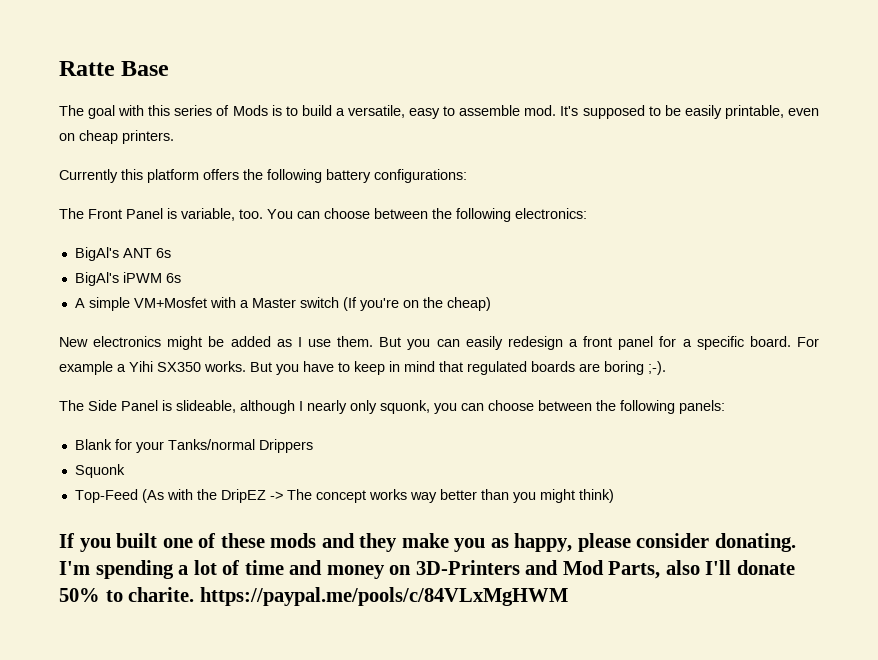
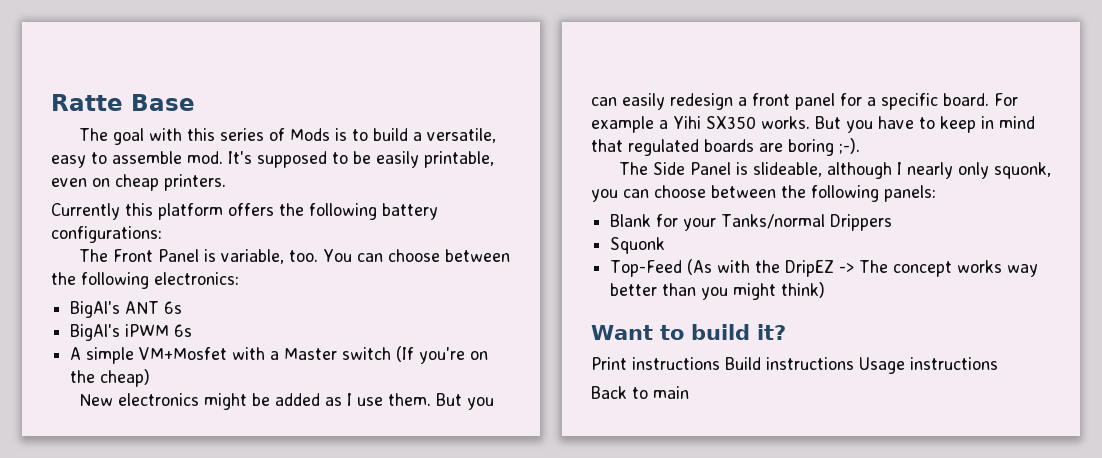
[59,533,797,552] [59,560,796,579] [59,587,568,606] If you built one of these mods and they make you as happy, please consider donating. I'm spending a lot of time and money on 3D-Printers and Mod Parts, also I'll donate 50% to charite. https://paypal.me/pools/c/84VLxMgHWM -> [591,324,786,340] [591,357,998,374] [591,386,689,399] Want to build it? // Print instructions Build instructions Usage instructions // Back to main

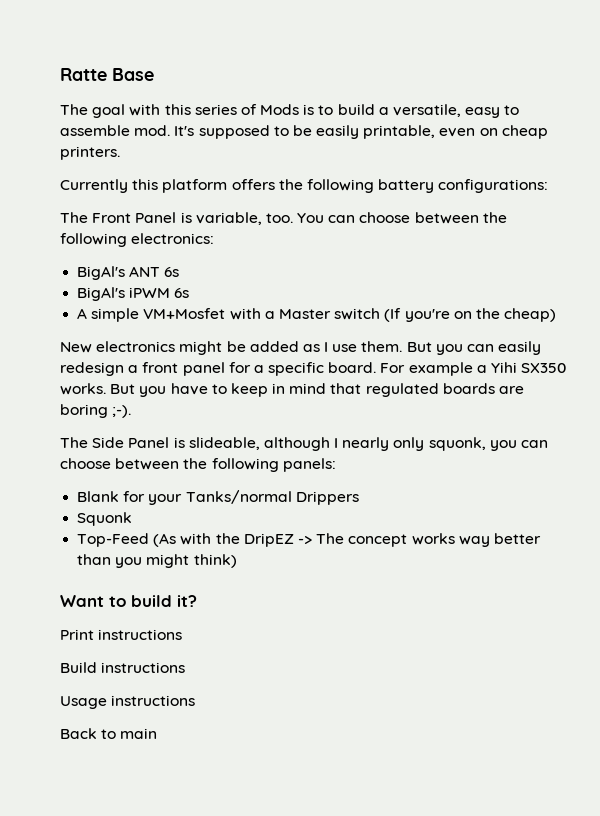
(720, 363) none -> (183, 634) //
(854, 363) none -> (186, 667) //

